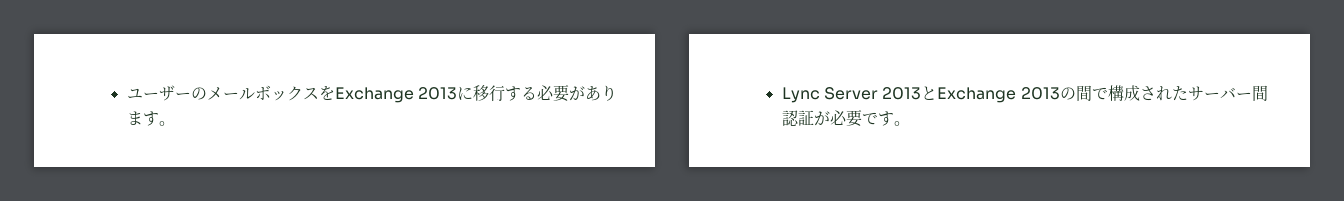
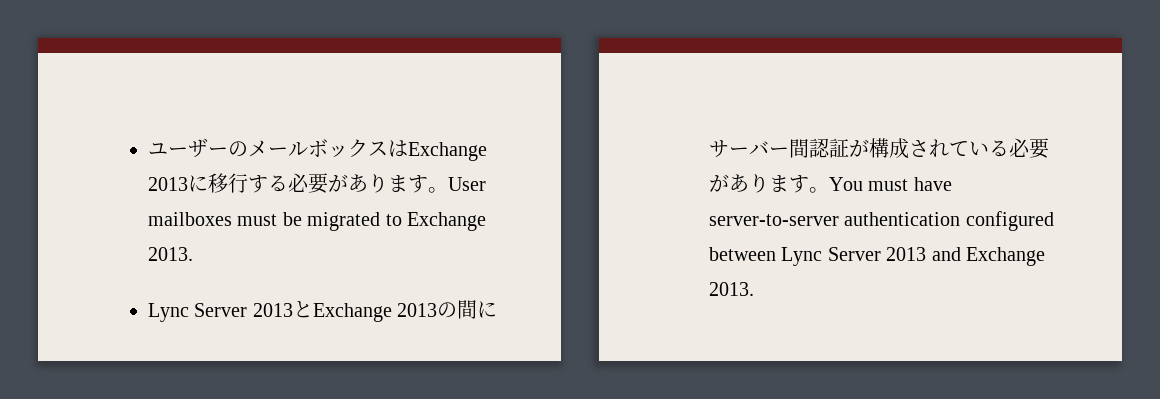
[318,85,335,101] を -> [388,140,408,157] は
(175, 123) none -> [448,177,486,191] [148,212,486,231] [148,247,193,261] User mailboxes must be migrated to Exchange 2013.
[1091,85,1188,101] で構成された -> [477,301,498,318] に
[829,110,910,127] 必要です。 -> [869,138,1049,159] [709,174,952,193] [709,211,1054,231] [709,247,1045,266] [709,282,754,296] 構成されている必要があります。You must have server-to-server authentication configured between Lync Server 2013 and Exchange 2013.

